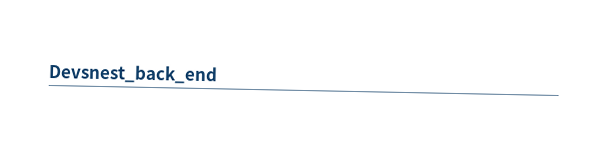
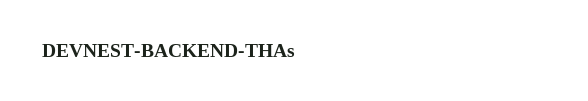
[48,62,218,85] Devsnest_back_end -> [42,44,295,57] DEVNEST-BACKEND-THAs

